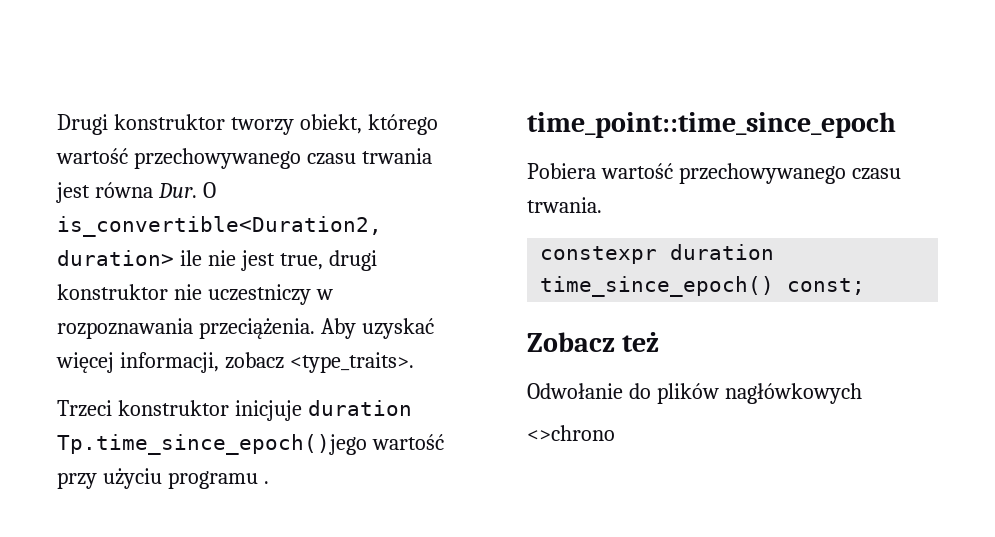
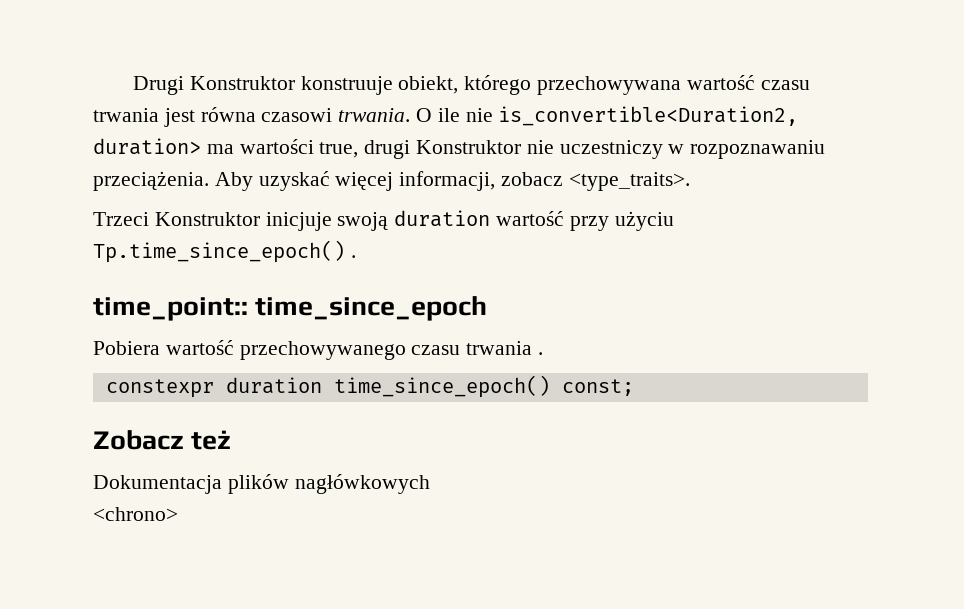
[113,114,438,135] [56,148,432,169] [56,182,216,203] [57,216,382,237] [57,250,275,271] konstruktor tworzy obiekt, którego wartość przechowywanego czasu trwania jest równa Dur. O is_convertible<Duration2, duration> ile nie jest -> [189,75,810,95] [93,106,799,127] [93,138,314,155] Konstruktor konstruuje obiekt, którego przechowywana wartość czasu trwania jest równa czasowi trwania. O ile nie is_convertible<Duration2, duration> ma wartości
[57,284,168,300] konstruktor -> [416,140,522,154] Konstruktor
[57,318,193,339] rozpoznawania -> [690,140,826,159] rozpoznawaniu
[117,400,412,421] [57,434,367,455] konstruktor inicjuje duration Tp.time_since_epoch()jego -> [154,210,491,231] Konstruktor inicjuje swoją duration
[167,471,269,489] [527,112,896,138] programu . // time_point::time_since_epoch -> [93,240,356,263] [93,296,488,321] Tp.time_since_epoch() . // time_point:: time_since_epoch
[527,197,602,213] trwania. -> [466,341,544,355] trwania .
[527,383,651,399] Odwołanie do -> [93,475,222,494] Dokumentacja
[527,425,615,441] <>chrono -> [93,507,178,521] <chrono>

